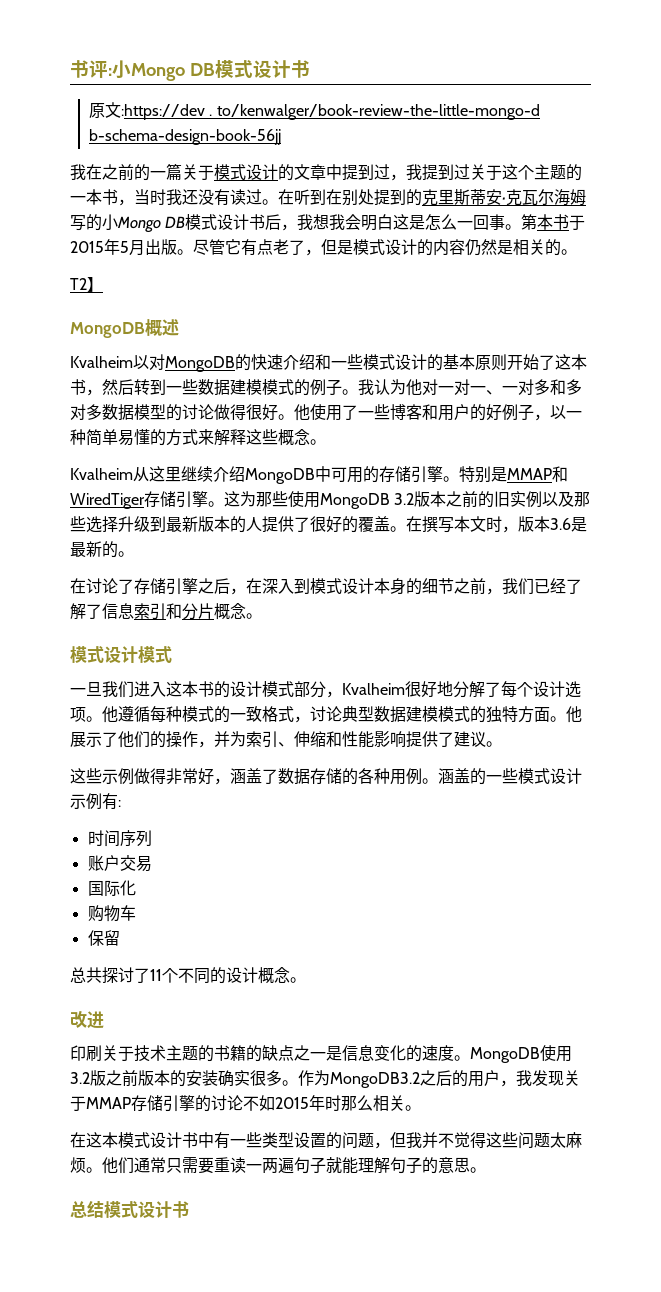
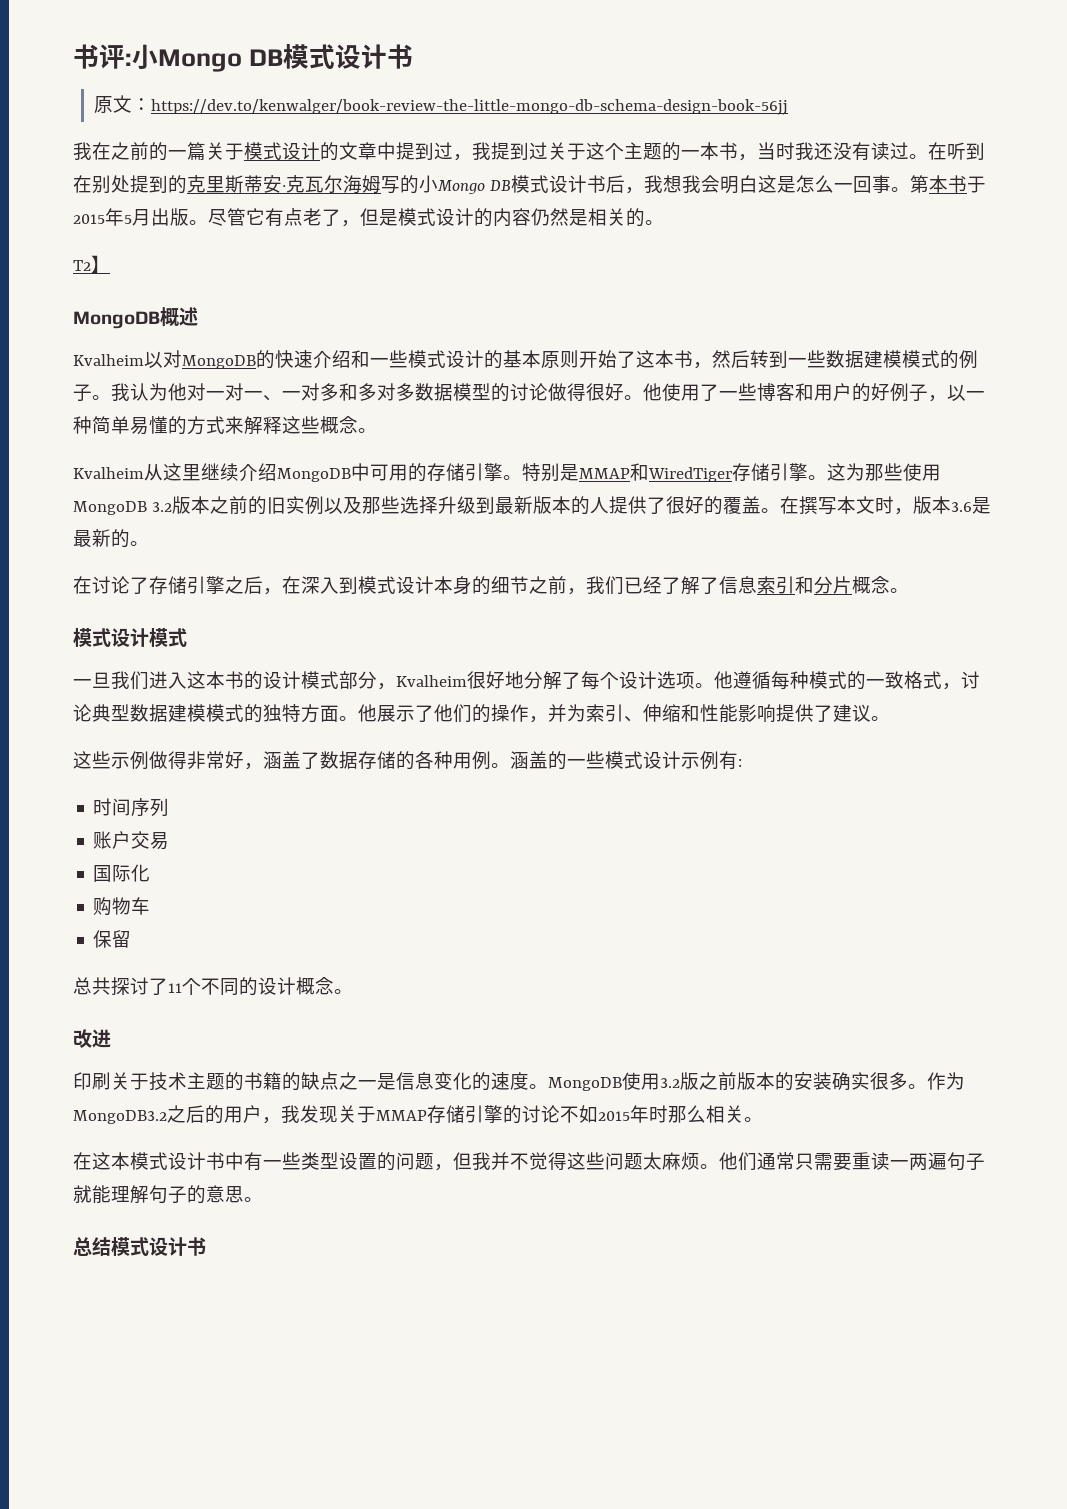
[121,104,540,120] [89,129,282,145] :https://dev . to/kenwalger/book-review-the-little-mongo-d b-schema-design-book-56jj -> [132,98,789,115] ：https://dev.to/kenwalger/book-review-the-little-mongo-db-schema-design-book-56jj

